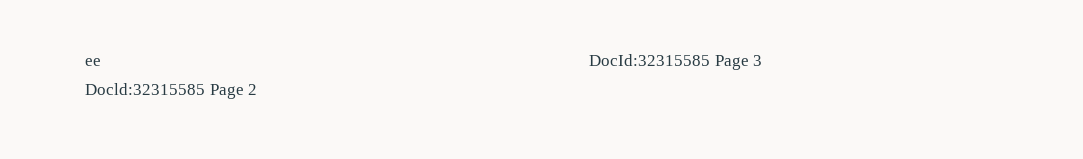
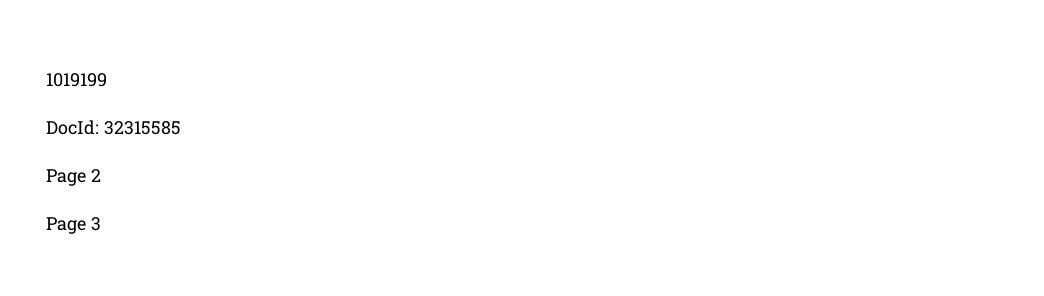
[85,58,101,66] [85,83,205,95] ee // Docld:32315585 -> [46,73,107,87] [46,120,181,135] 1019199 // DocId: 32315585 //
[589,54,710,66] DocId:32315585 -> (101, 175) none

